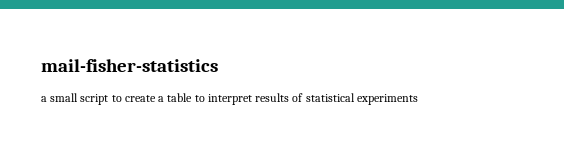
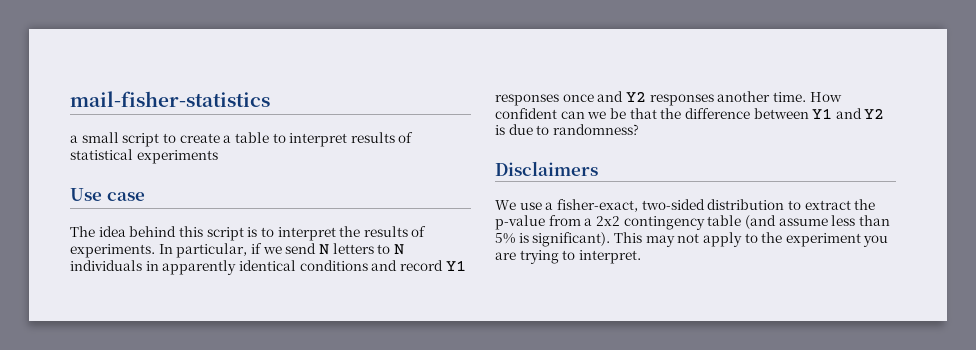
(418, 99) none -> [70,188,145,201] [70,226,427,241] [70,243,404,258] [70,260,466,275] [495,91,842,106] [495,108,885,119] [495,124,639,135] [495,161,598,176] [495,199,876,212] [495,215,890,230] [495,232,889,247] [495,250,641,264] // Use case // The idea behind this script is to interpret the results of experiments. In particular, if we send N letters to N individuals in apparently identical conditions and record Y1 responses once and Y2 responses another time. How confident can we be that the difference between Y1 and Y2 is due to randomness? // Disclaimers // We use a fisher-exact, two-sided distribution to extract the p-value from a 2x2 contingency table (and assume less than 5% is significant). This may not apply to the experiment you are trying to interpret.

